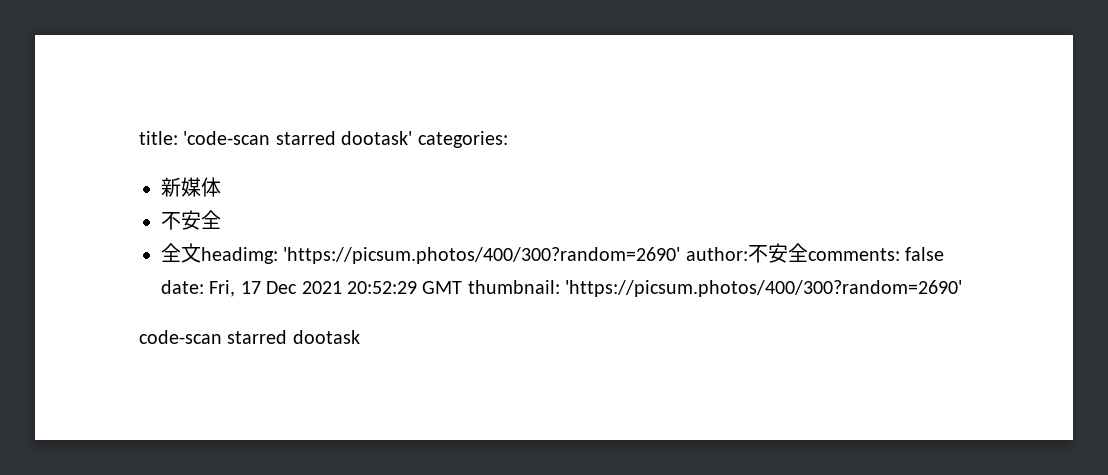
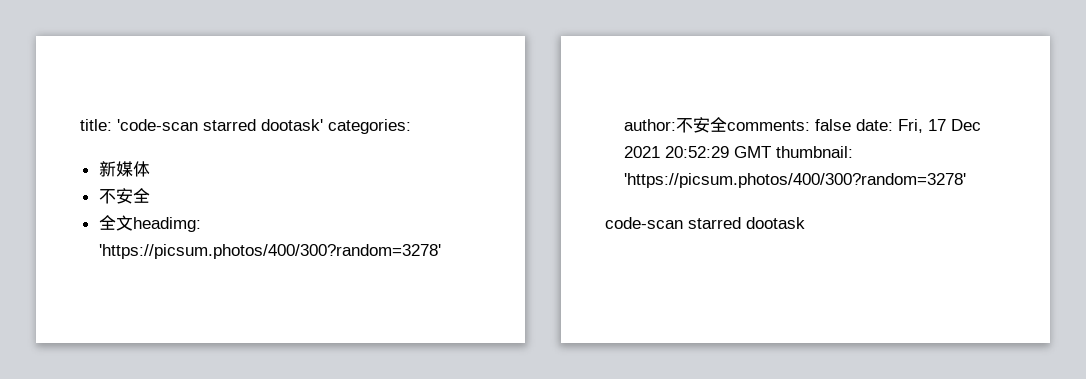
[283,247,681,264] 'https://picsum.photos/400/300?random=2690' -> [98,244,441,259] 'https://picsum.photos/400/300?random=3278'
[565,280,963,297] 'https://picsum.photos/400/300?random=2690' -> [623,173,966,188] 'https://picsum.photos/400/300?random=3278'

